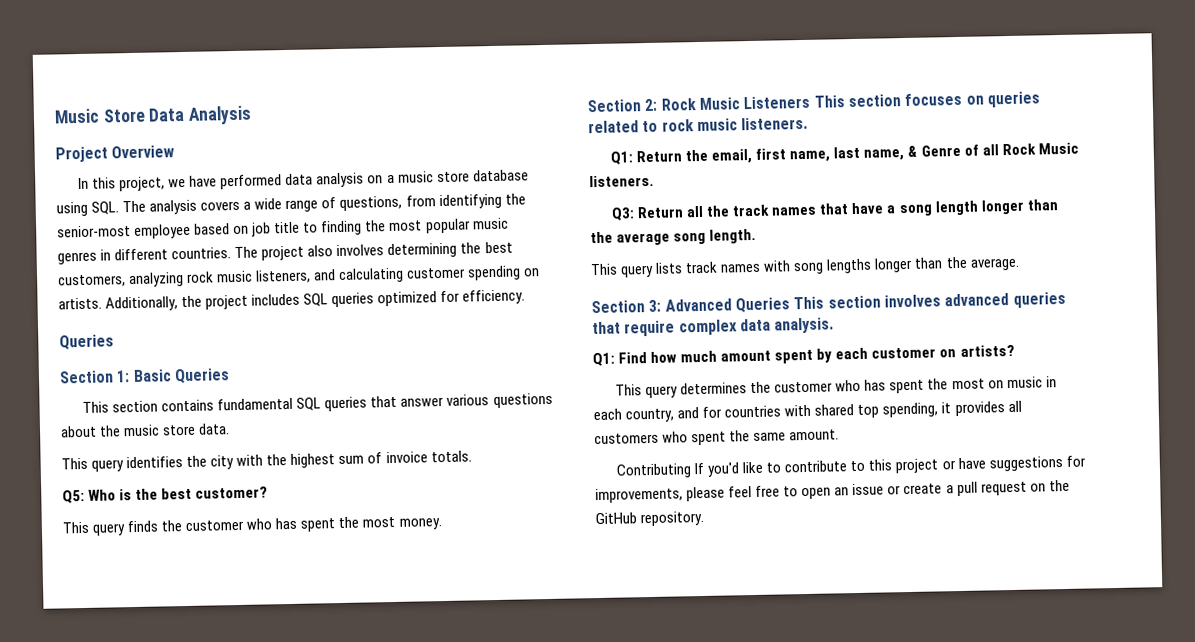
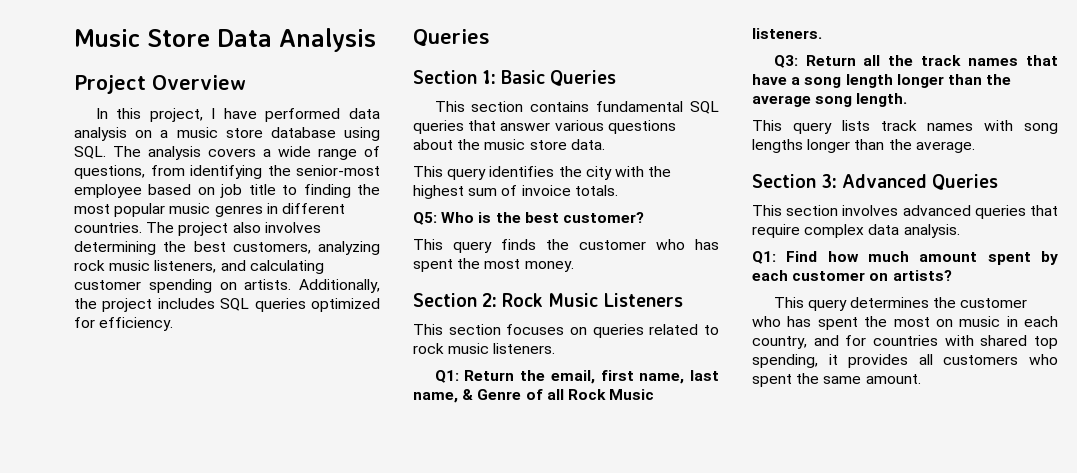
[168,178,187,188] we -> [211,108,216,119] I
(811, 102) none -> (683, 300) //
(790, 305) none -> (999, 182) //
[616,455,1086,479] [595,479,1070,504] [595,510,705,527] // Contributing If you'd like to contribute to this project or have suggestions for improvements, please feel free to open an issue or create a pull request on the GitHub repository. -> (921, 379) none

